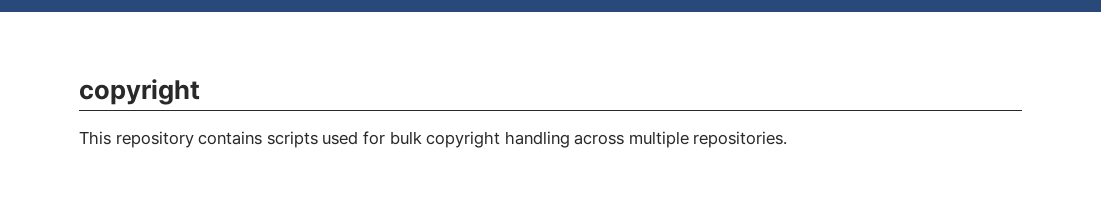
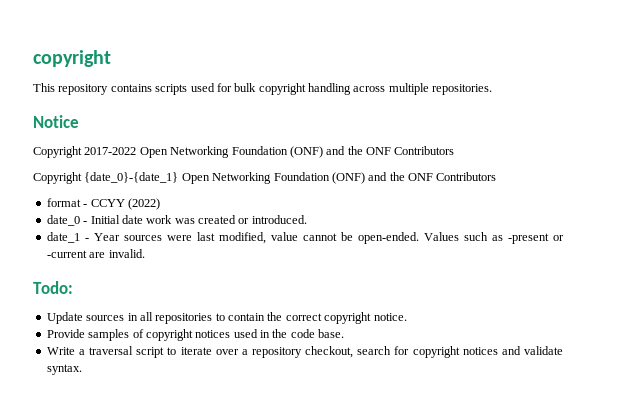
(788, 139) none -> [33,115,79,128] [33,146,455,158] [33,172,497,184] [46,198,160,210] [46,215,307,226] [46,232,564,244] [46,249,145,258] [33,281,73,294] [46,312,407,324] [46,329,345,341] [46,346,563,358] [46,364,82,375] // Notice // Copyright 2017-2022 Open Networking Foundation (ONF) and the ONF Contributors // Copyright {date_0}-{date_1} Open Networking Foundation (ONF) and the ONF Contributors // format - CCYY (2022) // date_0 - Initial date work was created or introduced. // date_1 - Year sources were last modified, value cannot be open-ended. Values such as -present or -current are invalid. // Todo: // Update sources in all repositories to contain the correct copyright notice. // Provide samples of copyright notices used in the code base. // Write a traversal script to iterate over a repository checkout, search for copyright notices and validate syntax.

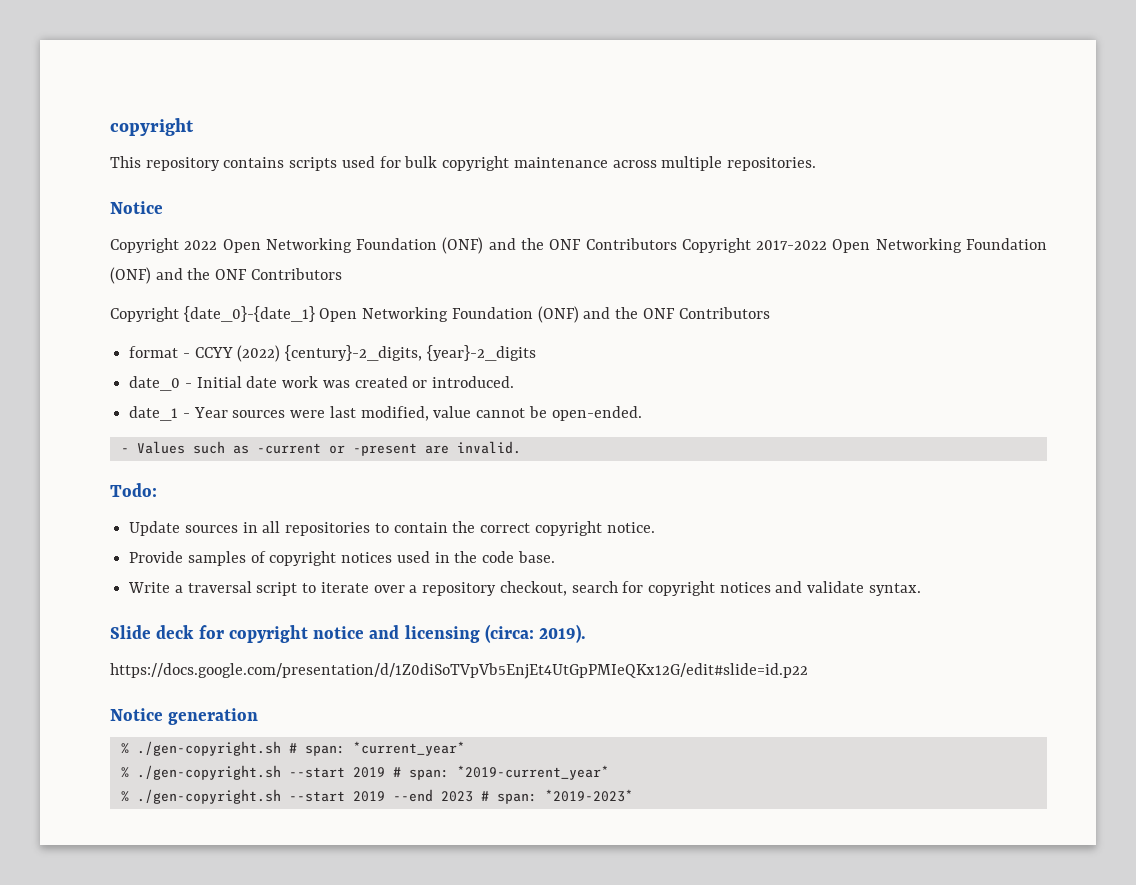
[308,83,351,95] handling -> [513,157,608,168] maintenance
(82, 152) none -> [184,237,751,254] 2022 Open Networking Foundation (ONF) and the ONF Contributors Copyright
(160, 204) none -> [285,345,536,361] {century}-2_digits, {year}-2_digits
(419, 238) none -> [120,448,129,453] // -
[507,233,564,244] [46,250,87,258] -present or -current -> [256,443,417,456] -current or -present
(82, 369) none -> [110,624,587,643] [110,663,808,679] [110,708,259,725] [120,741,465,756] [120,765,609,780] [120,789,633,804] // Slide deck for copyright notice and licensing (circa: 2019). // https://docs.google.com/presentation/d/1Z0diSoTVpVb5EnjEt4UtGpPMIeQKx12G/edit#slide=id.p22 // Notice generation // % ./gen-copyright.sh # span: *current_year* // % ./gen-copyright.sh --start 2019 # span: *2019-current_year* // % ./gen-copyright.sh --start 2019 --end 2023 # span: *2019-2023*

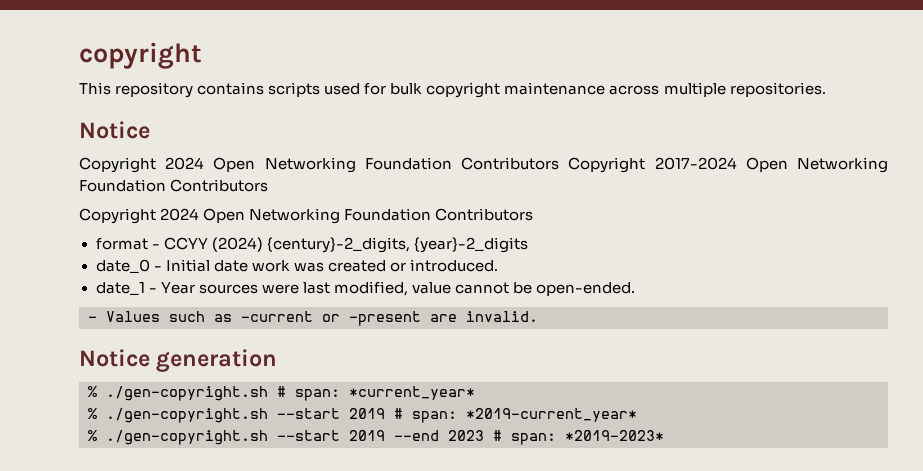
[184,237,582,254] 2022 Open Networking Foundation (ONF) and the ONF -> [165,157,452,173] 2024 Open Networking Foundation
[756,238,1047,253] [110,267,248,284] 2017-2022 Open Networking Foundation (ONF) and the ONF -> [654,157,889,173] [79,179,166,192] 2017-2024 Open Networking Foundation
[183,306,675,323] {date_0}-{date_1} Open Networking Foundation (ONF) and the ONF -> [160,208,432,224] 2024 Open Networking Foundation
[237,345,281,362] (2022) -> [211,237,263,252] (2024)
[110,483,157,497] [129,521,655,536] [129,551,555,566] [128,581,921,596] [110,624,587,643] [110,663,808,679] // Todo: // Update sources in all repositories to contain the correct copyright notice. // Provide samples of copyright notices used in the code base. // Write a traversal script to iterate over a repository checkout, search for copyright notices and validate syntax. // Slide deck for copyright notice and licensing (circa: 2019). // https://docs.google.com/presentation/d/1Z0diSoTVpVb5EnjEt4UtGpPMIeQKx12G/edit#slide=id.p22 -> (538, 316) none

